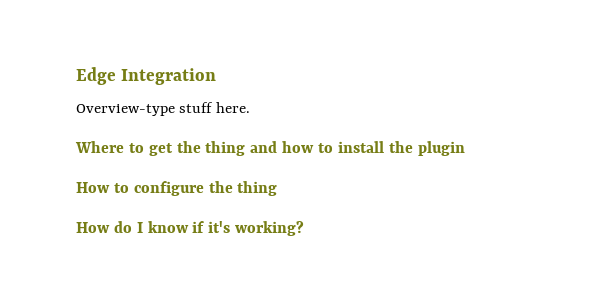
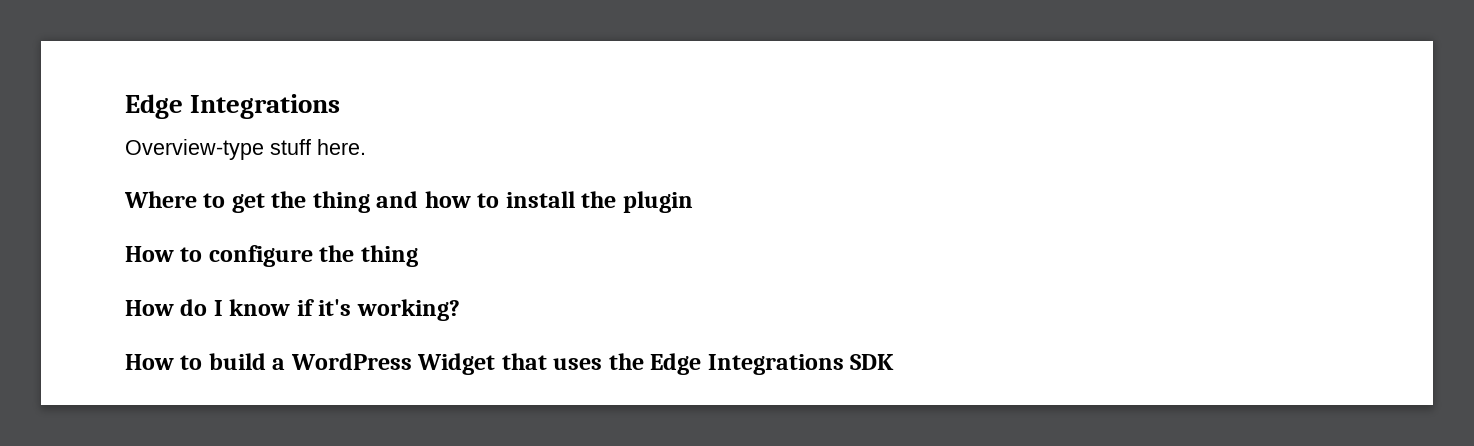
[76,67,217,85] Edge Integration -> [125,94,341,119] Edge Integrations
(305, 228) none -> [125,353,895,375] // How to build a WordPress Widget that uses the Edge Integrations SDK

